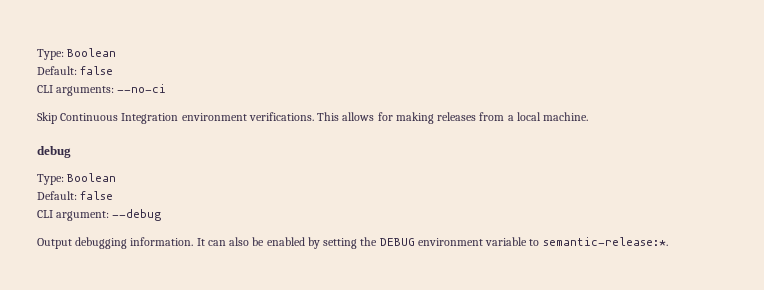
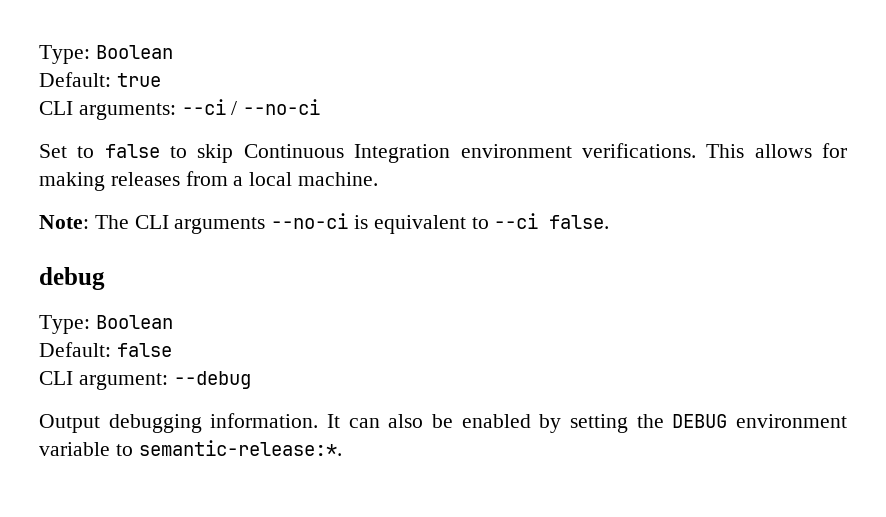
[37,48,117,60] [37,66,114,75] Type: Boolean // Default: false -> [39,45,173,64] [39,72,161,87] Type: Boolean // Default: true
(115, 91) none -> [181,99,238,115] --ci /
[37,112,57,124] Skip -> [39,144,234,163] Set to false to skip
(589, 116) none -> [39,213,610,234] // Note: The CLI arguments --no-ci is equivalent to --ci false.

